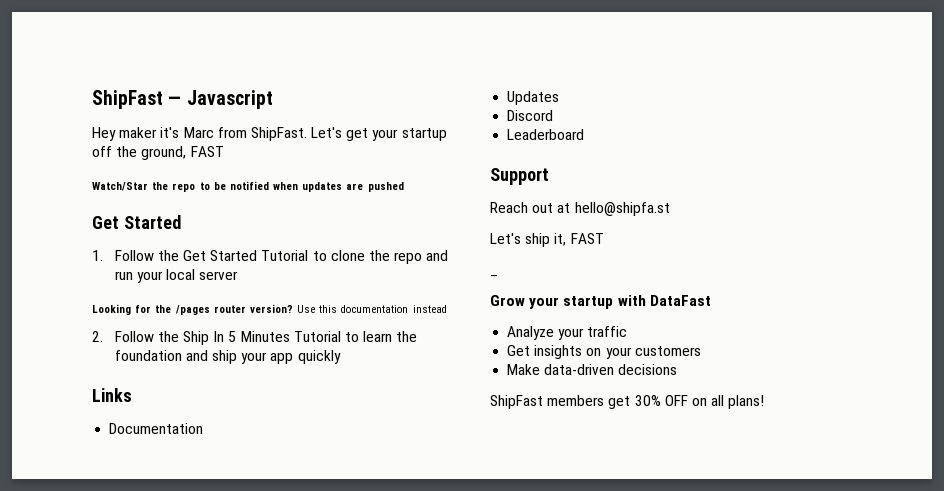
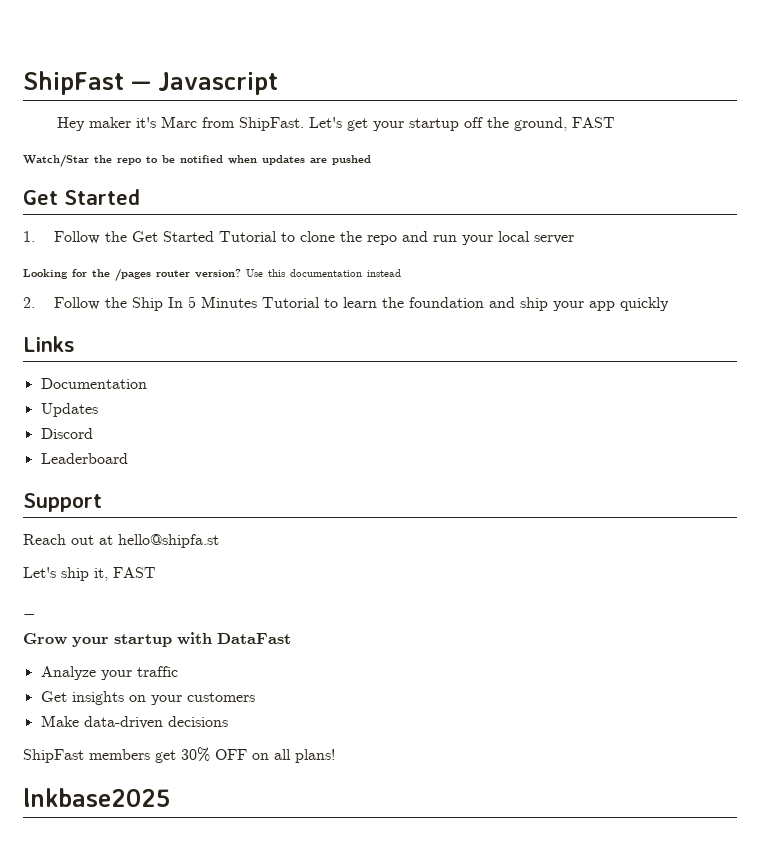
(765, 402) none -> [23,788,170,807] // lnkbase2025

